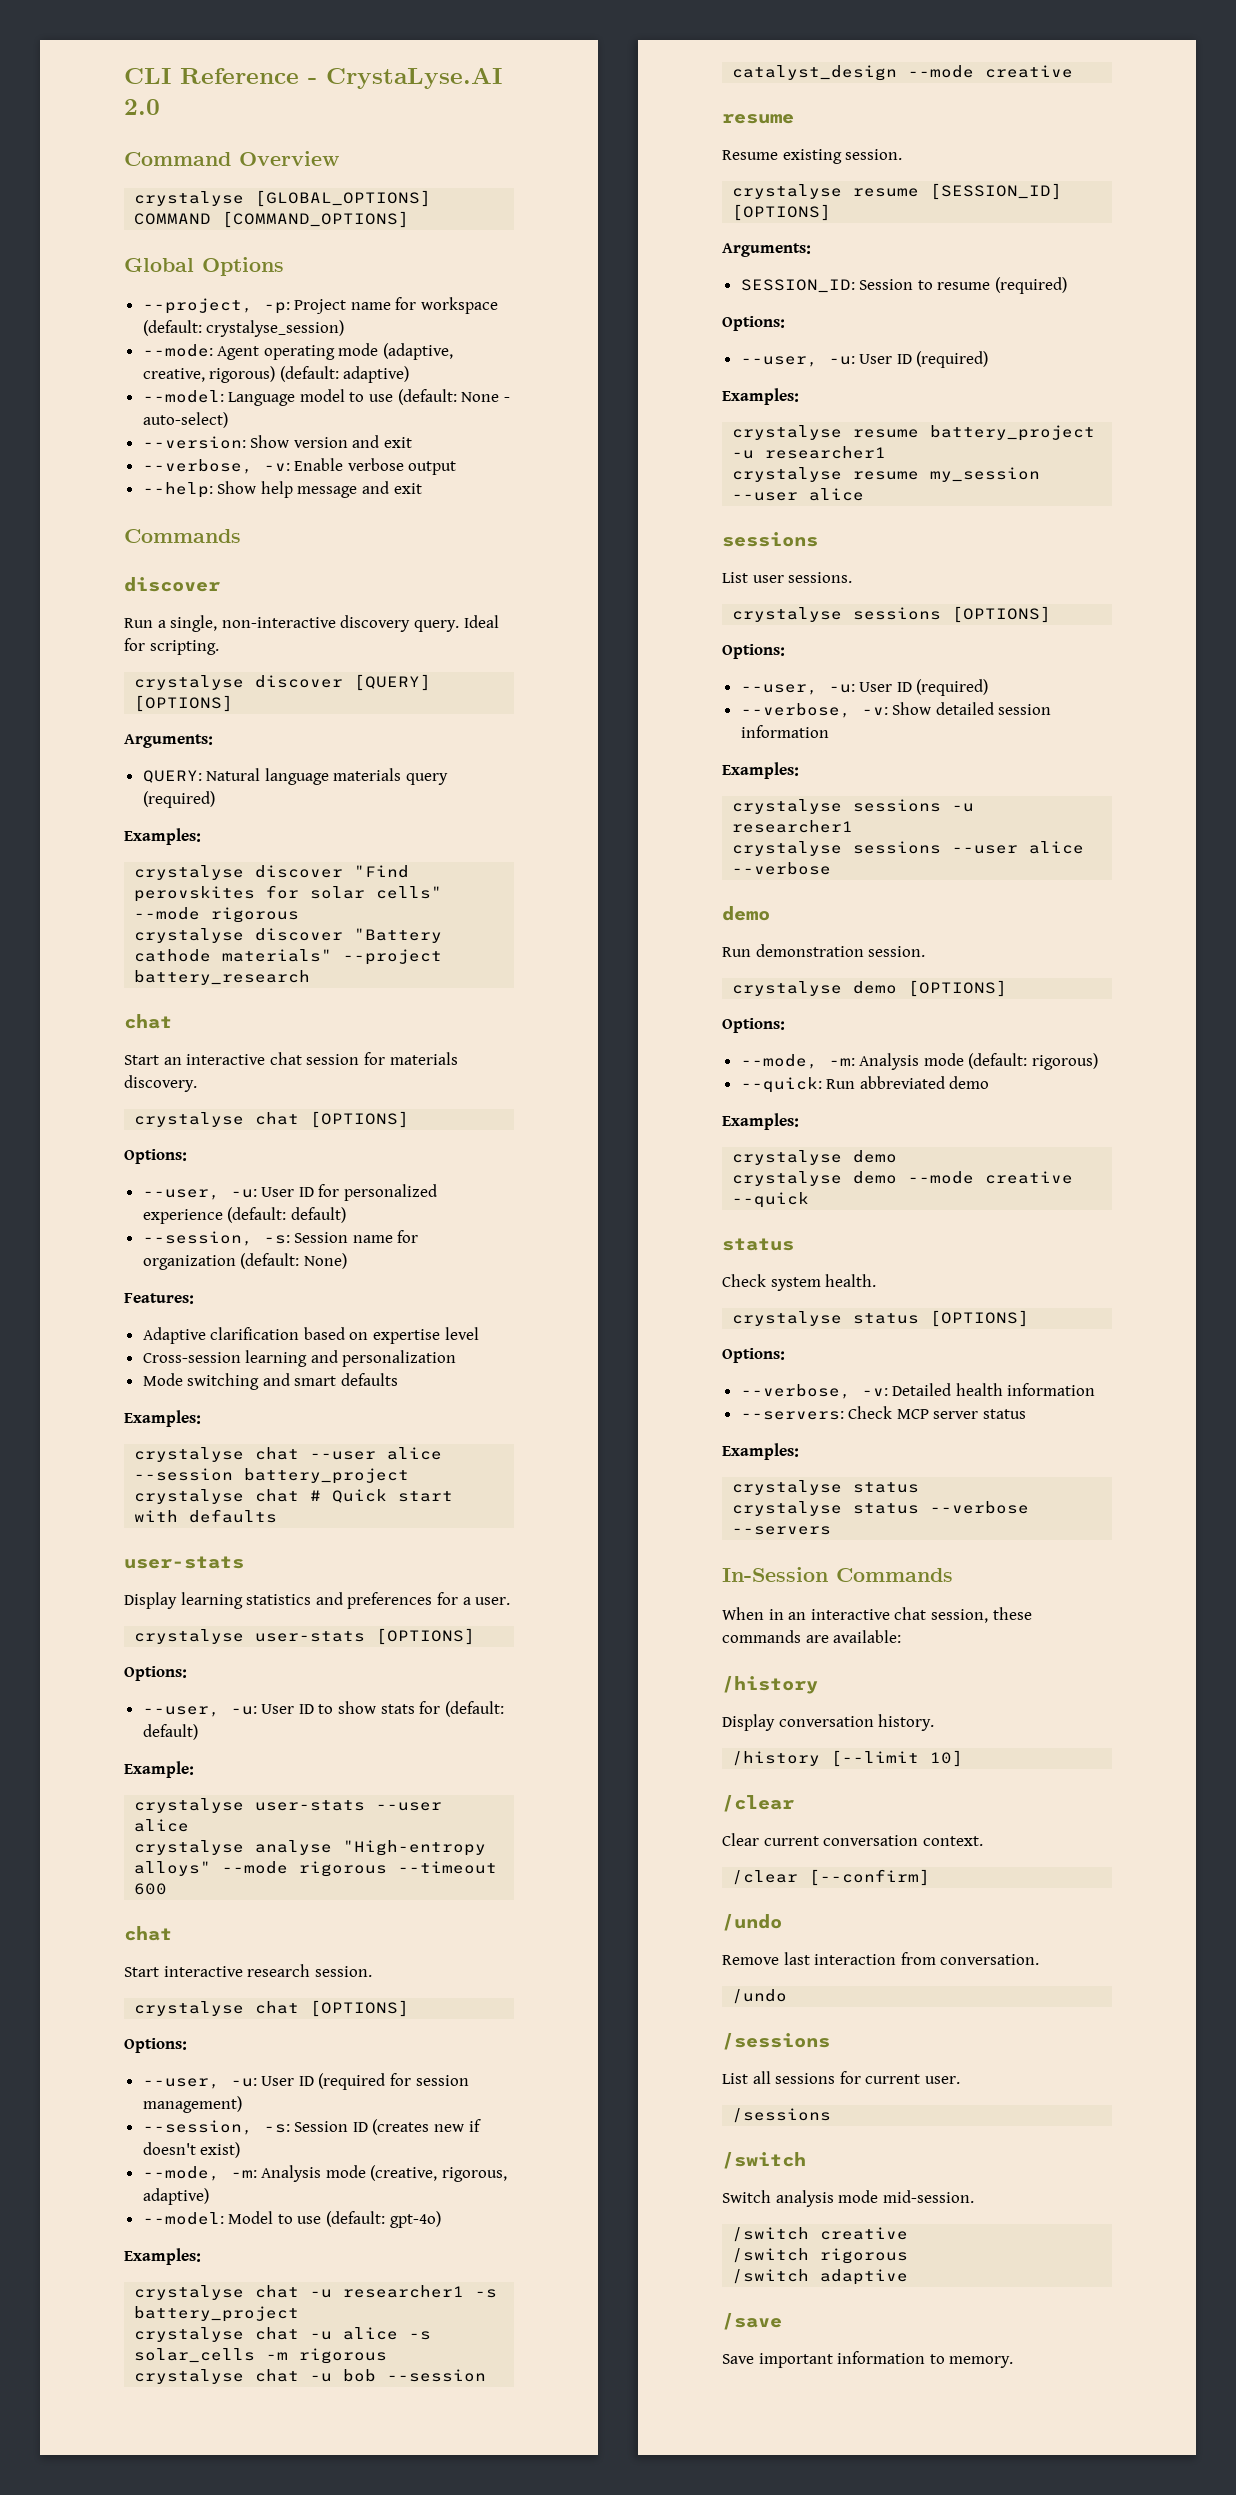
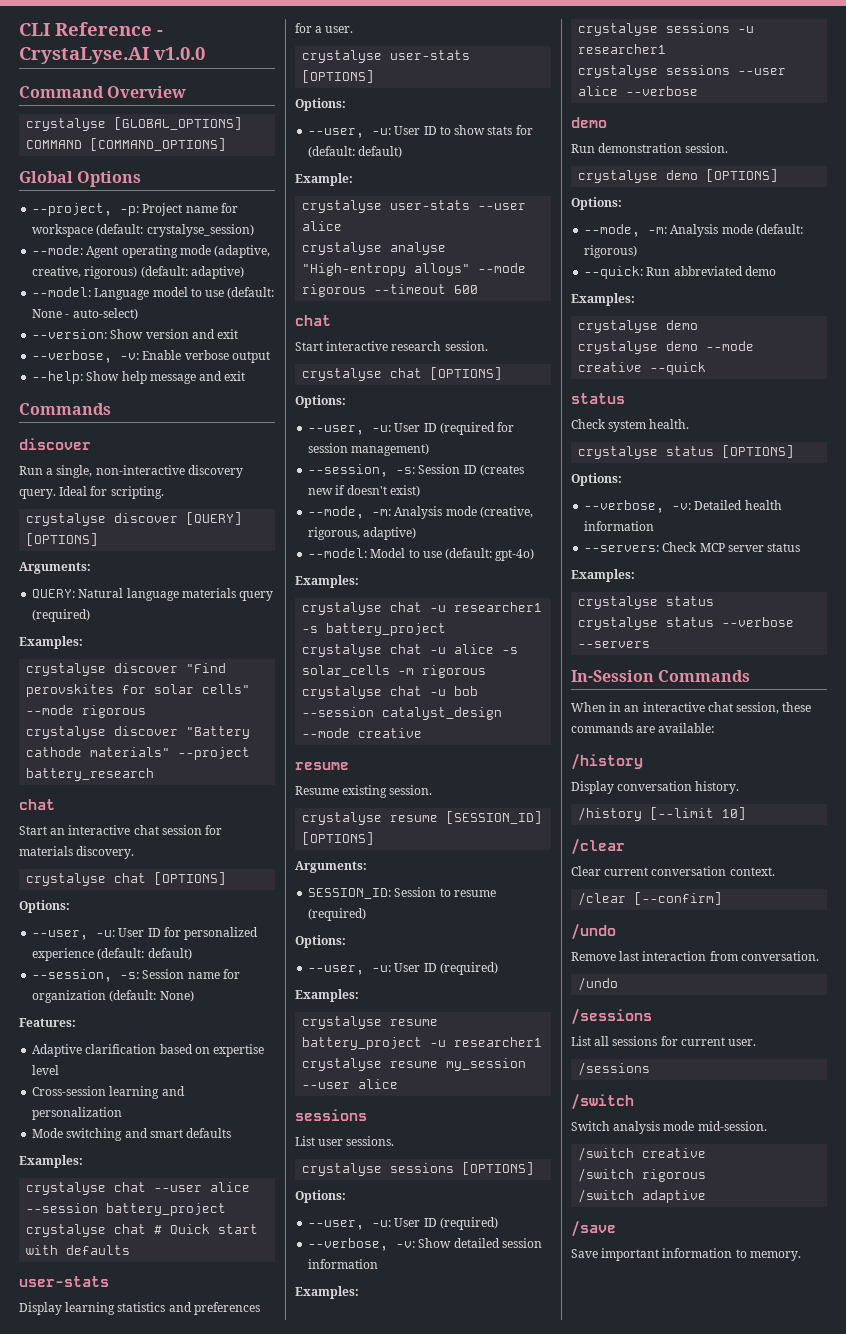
[124,99,160,115] 2.0 -> [154,47,205,60] v1.0.0

